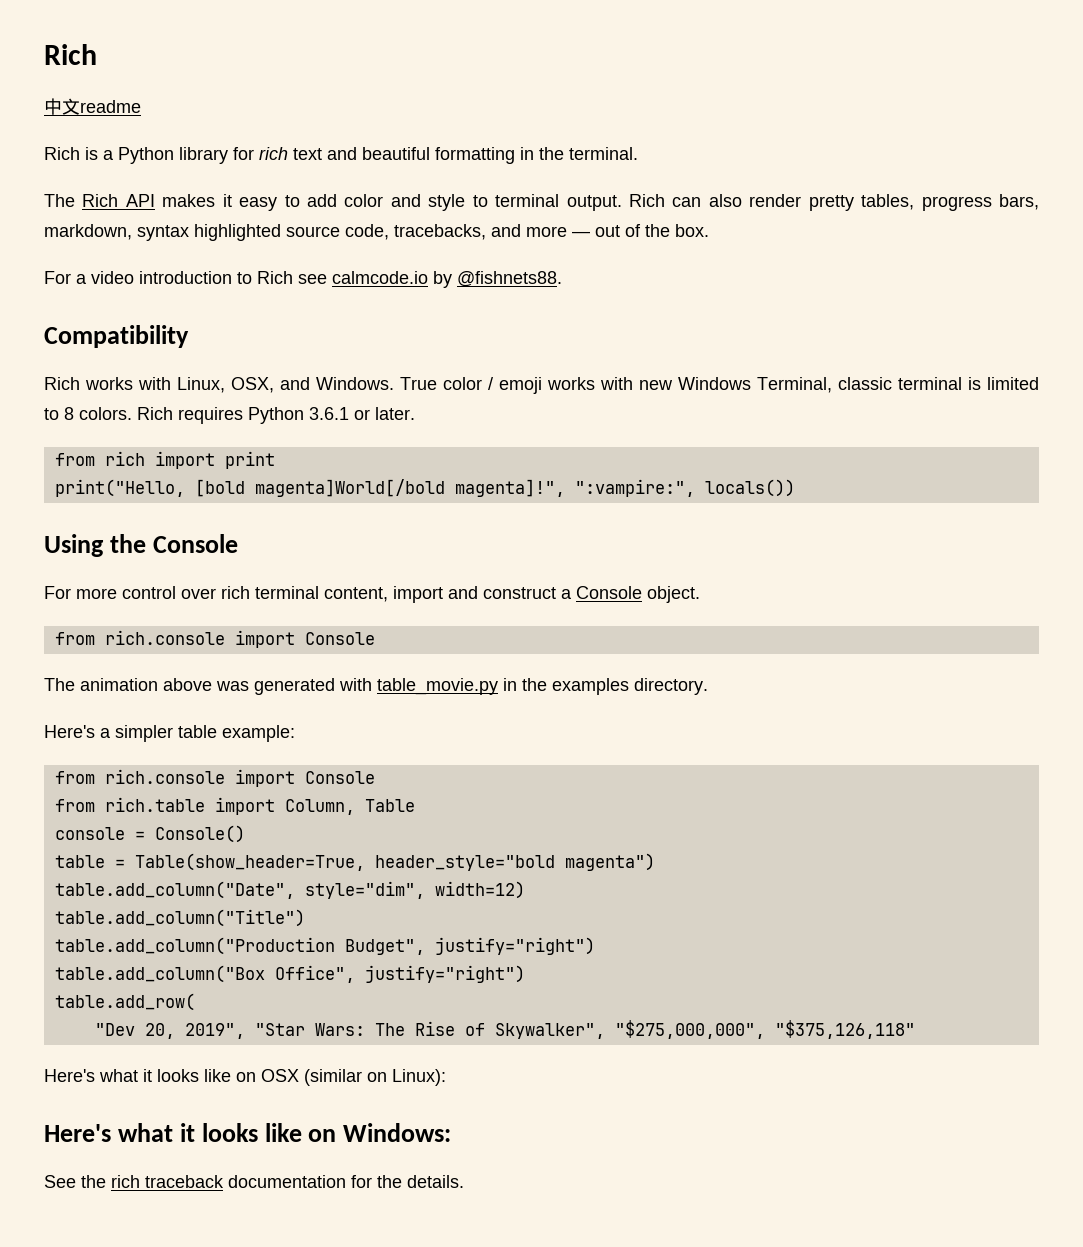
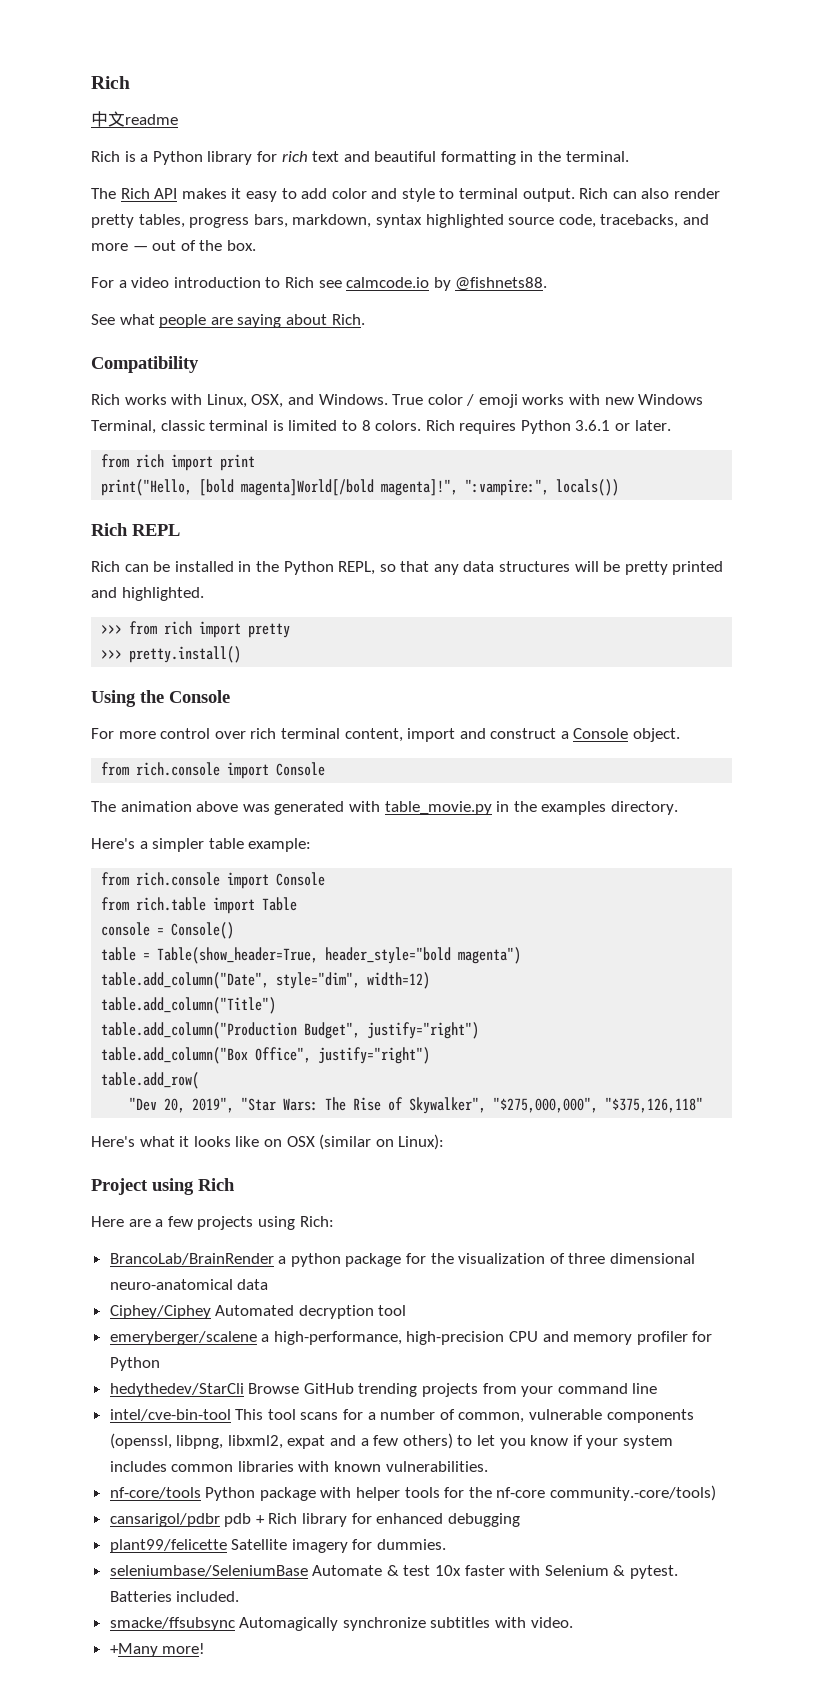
(562, 279) none -> [91,314,365,328] // See what people are saying about Rich.
(795, 488) none -> [91,523,180,536] [91,561,724,575] [91,587,204,601] [101,621,291,638] [101,646,242,663] // Rich REPL // Rich can be installed in the Python REPL, so that any data structures will be pretty printed and highlighted. // >>> from rich import pretty // >>> pretty.install()
[284,799,355,815] Column, -> (256, 905) none
[44,1123,452,1142] [44,1175,464,1188] Here's what it looks like on Windows: // See the rich traceback documentation for the details. -> [91,1178,235,1195] [91,1216,334,1230] [109,1253,696,1267] [109,1279,269,1290] [109,1305,407,1319] [109,1331,713,1345] [109,1357,160,1371] [109,1383,658,1397] [109,1409,694,1423] [109,1433,673,1449] [109,1461,488,1472] [109,1485,717,1501] [109,1513,520,1527] [109,1539,447,1553] [109,1565,679,1579] [109,1591,240,1602] [109,1617,573,1631] [109,1643,206,1657] Project using Rich // Here are a few projects using Rich: // BrancoLab/BrainRender a python package for the visualization of three dimensional neuro-anatomical data // Ciphey/Ciphey Automated decryption tool // emeryberger/scalene a high-performance, high-precision CPU and memory profiler for Python // hedythedev/StarCli Browse GitHub trending projects from your command line // intel/cve-bin-tool This tool scans for a number of common, vulnerable components (openssl, libpng, libxml2, expat and a few others) to let you know if your system includes common libraries with known vulnerabilities. // nf-core/tools Python package with helper tools for the nf-core community.-core/tools) // cansarigol/pdbr pdb + Rich library for enhanced debugging // plant99/felicette Satellite imagery for dummies. // seleniumbase/SeleniumBase Automate & test 10x faster with Selenium & pytest. Batteries included. // smacke/ffsubsync Automagically synchronize subtitles with video. // +Many more!

